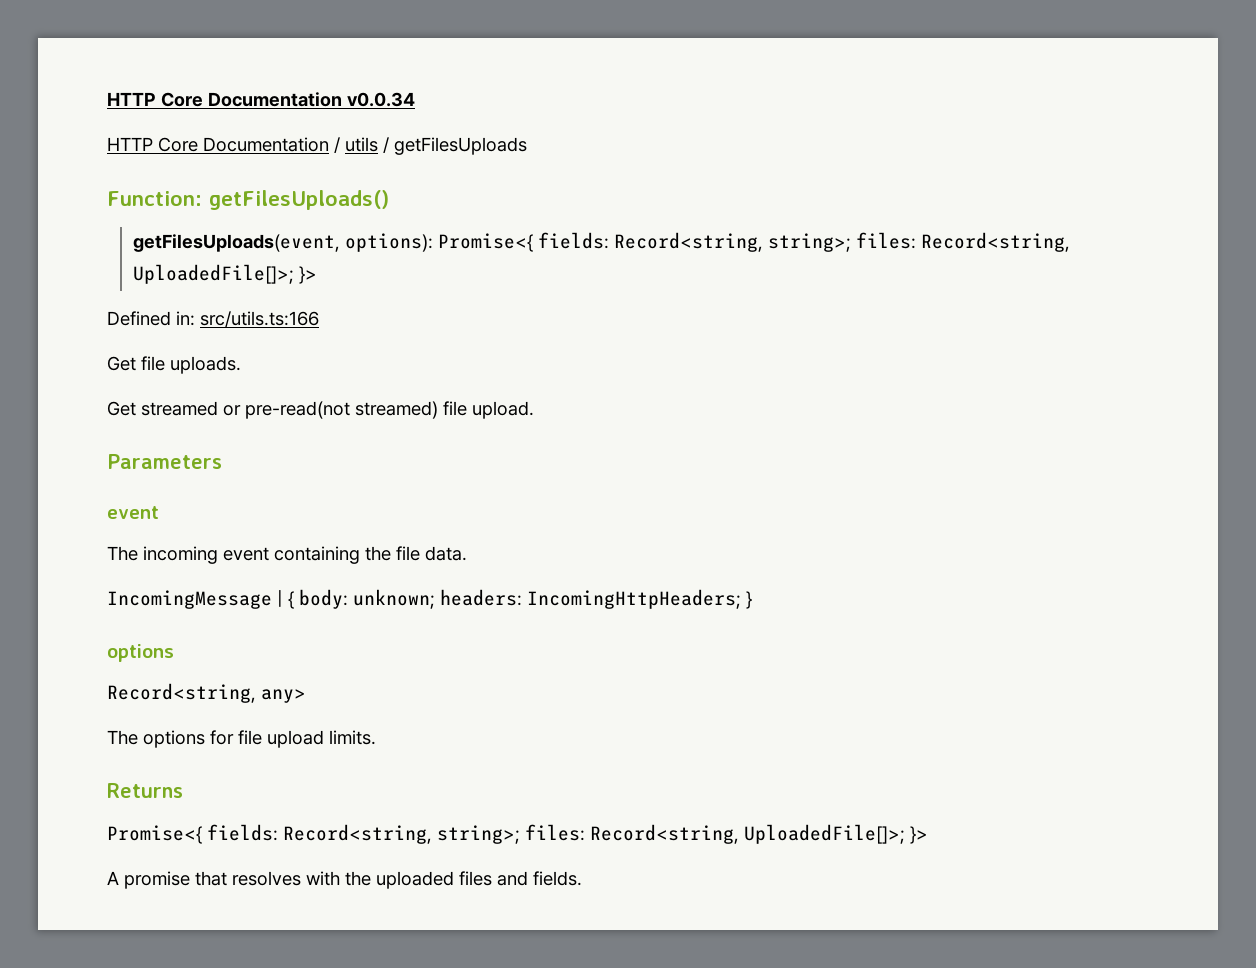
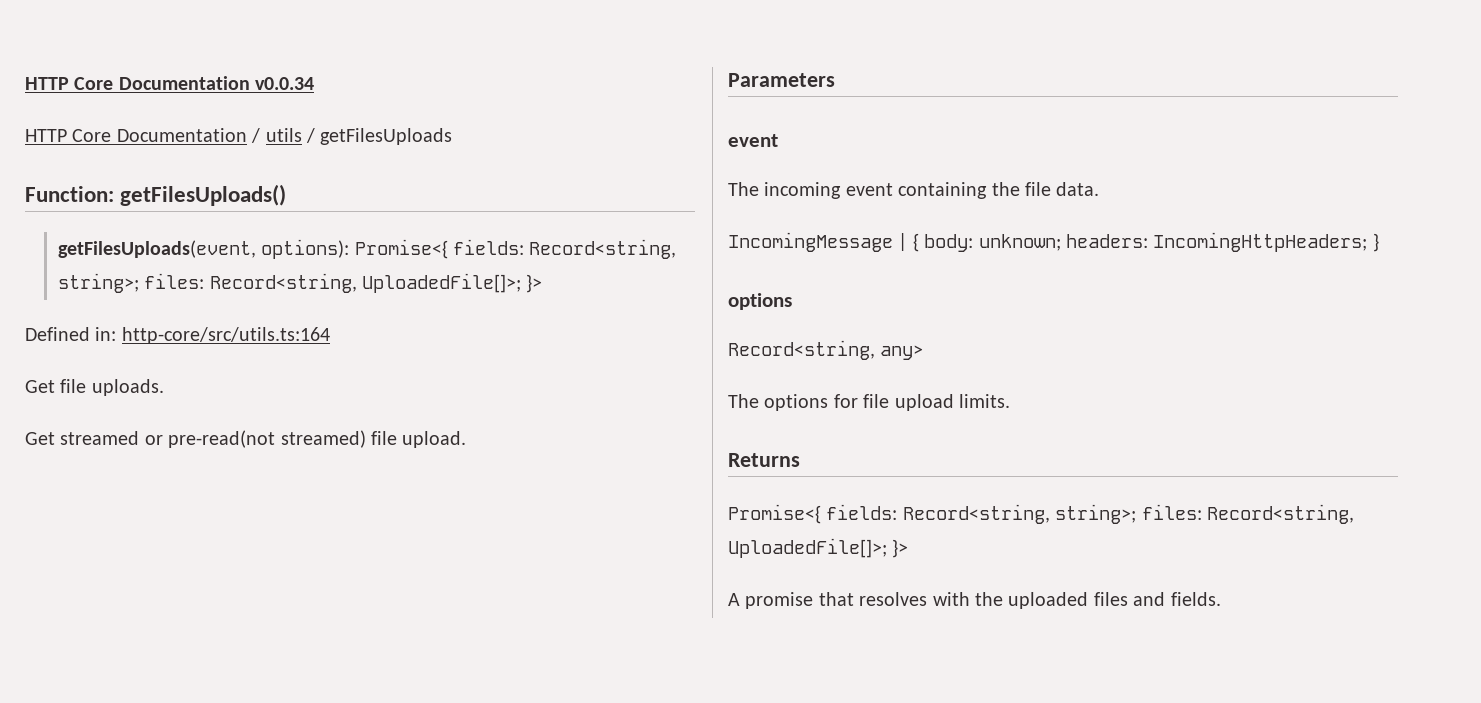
[200,311,319,327] src/utils.ts:166 -> [121,327,330,344] http-core/src/utils.ts:164

